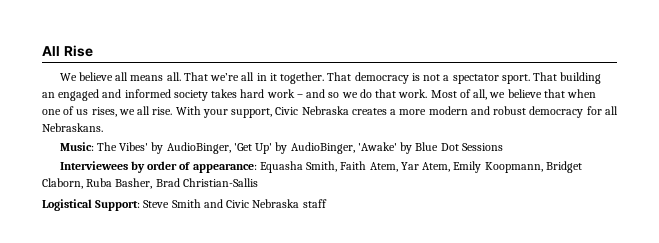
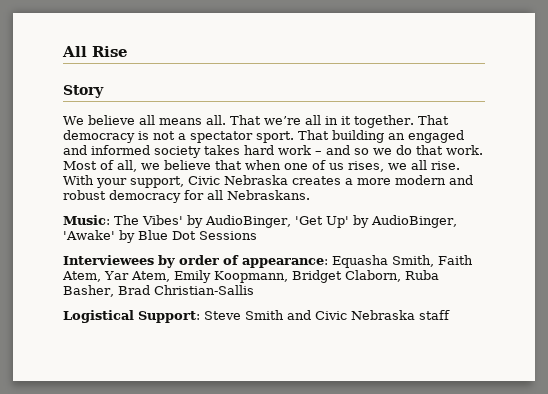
(93, 51) none -> [63,85,104,98] // Story

